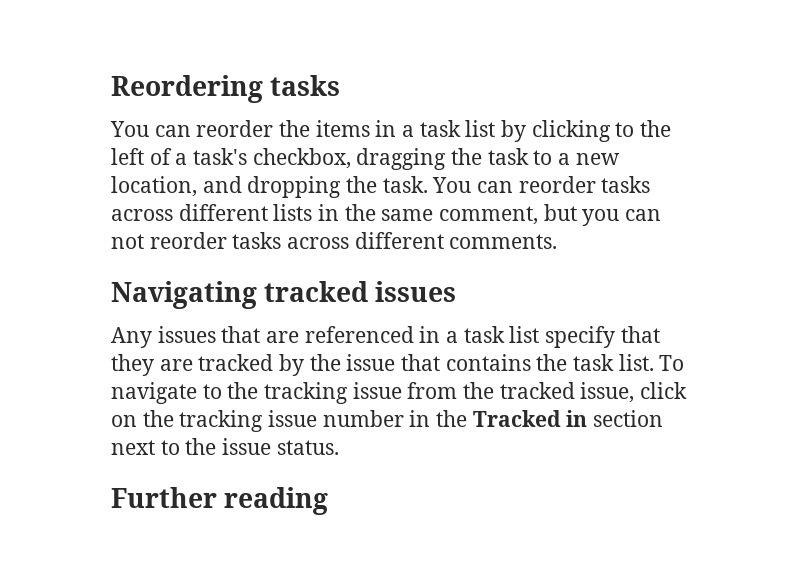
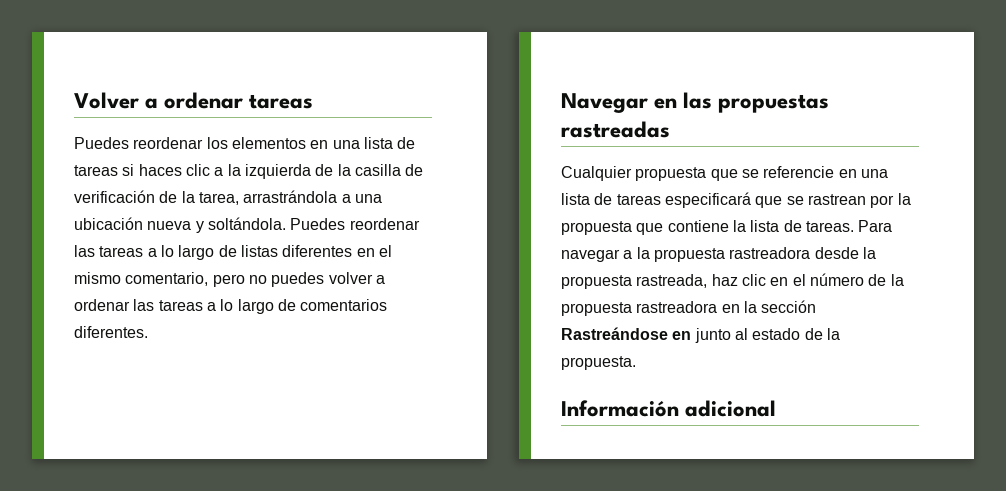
[111,75,341,103] [110,120,672,142] [111,148,620,170] [111,176,651,198] [111,204,662,226] [111,232,558,249] [111,281,457,309] [111,326,660,348] [111,354,685,376] [111,382,688,404] [111,410,664,432] [111,438,339,455] [111,487,329,515] Reordering tasks // You can reorder the items in a task list by clicking to the left of a task's checkbox, dragging the task to a new location, and dropping the task. You can reorder tasks across different lists in the same comment, but you can not reorder tasks across different comments. // Navigating tracked issues // Any issues that are referenced in a task list specify that they are tracked by the issue that contains the task list. To navigate to the tracking issue from the tracked issue, click on the tracking issue number in the Tracked in section next to the issue status. // Further reading -> [74,92,314,109] [74,137,416,149] [74,164,424,179] [74,190,382,205] [74,217,420,233] [74,245,392,260] [74,272,385,287] [74,299,388,314] [74,326,148,338] [561,92,830,113] [561,121,670,138] [561,166,888,181] [561,192,911,208] [561,220,893,235] [561,247,876,262] [561,273,904,289] [561,300,817,316] [561,327,840,343] [561,356,636,370] [561,400,777,417] Volver a ordenar tareas // Puedes reordenar los elementos en una lista de tareas si haces clic a la izquierda de la casilla de verificación de la tarea, arrastrándola a una ubicación nueva y soltándola. Puedes reordenar las tareas a lo largo de listas diferentes en el mismo comentario, pero no puedes volver a ordenar las tareas a lo largo de comentarios diferentes. // Navegar en las propuestas rastreadas // Cualquier propuesta que se referencie en una lista de tareas especificará que se rastrean por la propuesta que contiene la lista de tareas. Para navegar a la propuesta rastreadora desde la propuesta rastreada, haz clic en el número de la propuesta rastreadora en la sección Rastreándose en junto al estado de la propuesta. // Información adicional

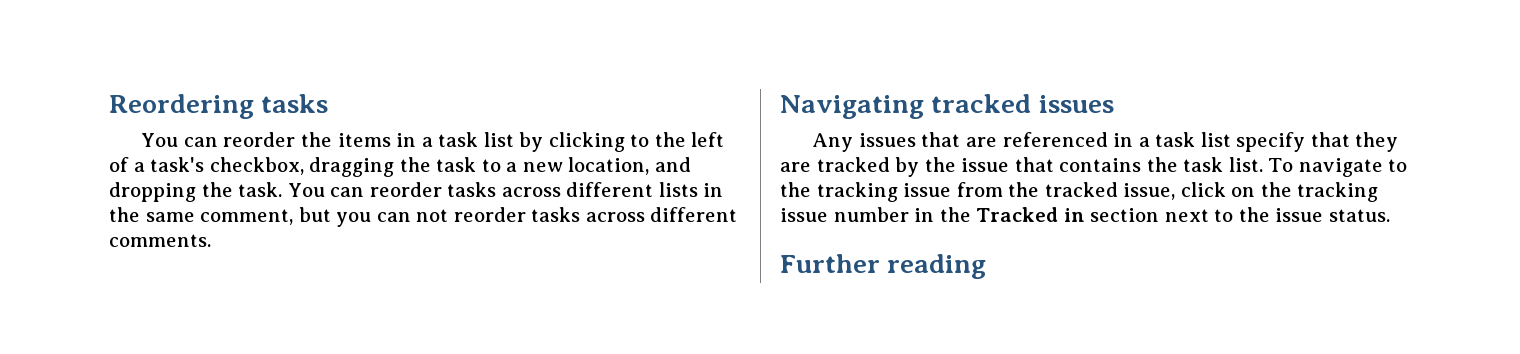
[74,92,314,109] [74,137,416,149] [74,164,424,179] [74,190,382,205] [74,217,420,233] [74,245,392,260] [74,272,385,287] [74,299,388,314] [74,326,148,338] [561,92,830,113] [561,121,670,138] [561,166,888,181] [561,192,911,208] [561,220,893,235] [561,247,876,262] [561,273,904,289] [561,300,817,316] [561,327,840,343] [561,356,636,370] [561,400,777,417] Volver a ordenar tareas // Puedes reordenar los elementos en una lista de tareas si haces clic a la izquierda de la casilla de verificación de la tarea, arrastrándola a una ubicación nueva y soltándola. Puedes reordenar las tareas a lo largo de listas diferentes en el mismo comentario, pero no puedes volver a ordenar las tareas a lo largo de comentarios diferentes. // Navegar en las propuestas rastreadas // Cualquier propuesta que se referencie en una lista de tareas especificará que se rastrean por la propuesta que contiene la lista de tareas. Para navegar a la propuesta rastreadora desde la propuesta rastreada, haz clic en el número de la propuesta rastreadora en la sección Rastreándose en junto al estado de la propuesta. // Información adicional -> [109,94,329,119] [141,132,725,152] [109,157,691,177] [109,182,724,202] [109,207,738,227] [109,234,211,247] [780,94,1114,119] [812,132,1399,152] [780,157,1408,177] [780,182,1379,202] [780,207,1390,222] [780,254,987,279] Reordering tasks // You can reorder the items in a task list by clicking to the left of a task's checkbox, dragging the task to a new location, and dropping the task. You can reorder tasks across different lists in the same comment, but you can not reorder tasks across different comments. // Navigating tracked issues // Any issues that are referenced in a task list specify that they are tracked by the issue that contains the task list. To navigate to the tracking issue from the tracked issue, click on the tracking issue number in the Tracked in section next to the issue status. // Further reading

